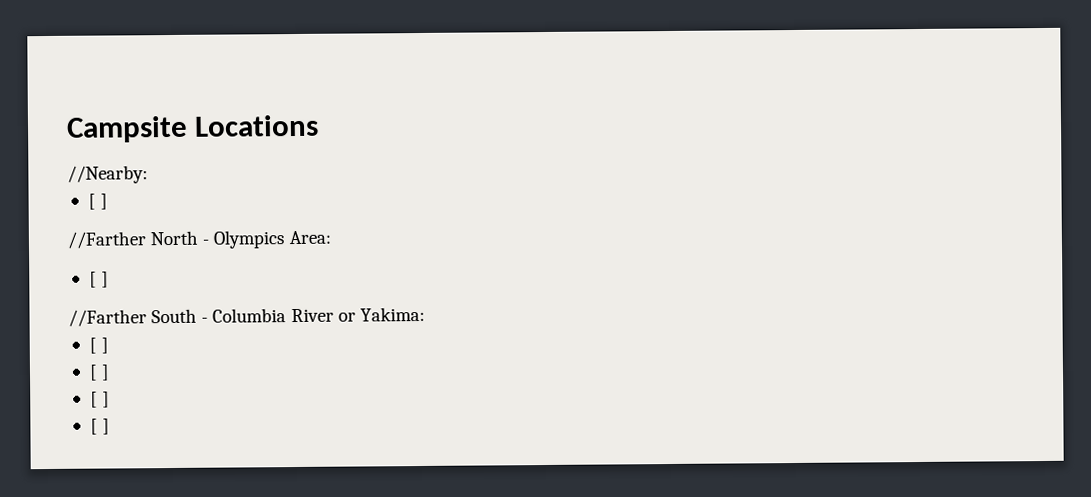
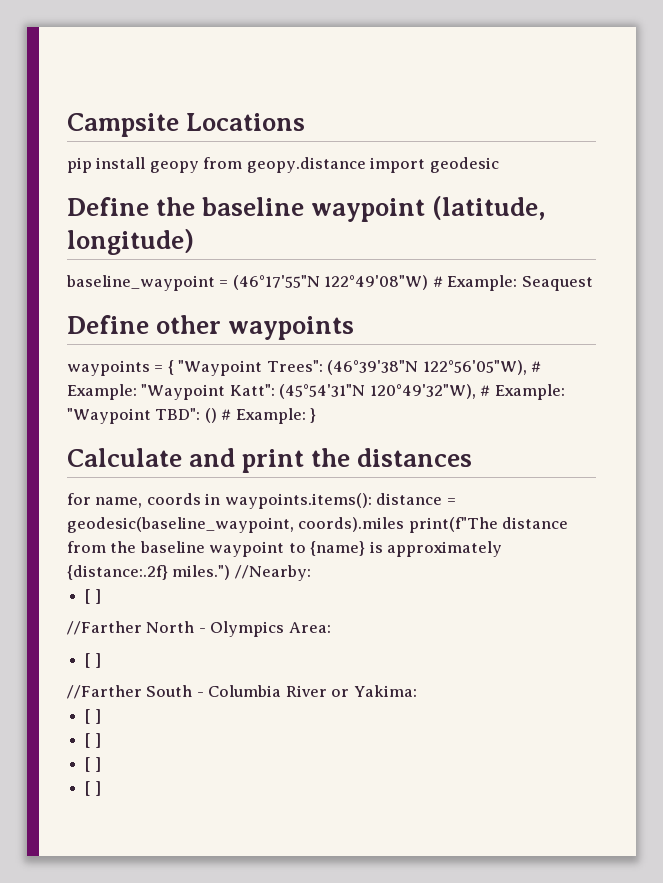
(320, 125) none -> [67,157,499,173] [67,196,547,222] [67,229,194,255] [66,275,593,291] [67,315,355,340] [67,360,542,376] [67,384,565,400] [67,408,317,424] [67,448,473,473] [67,493,456,509] [67,517,569,533] [67,541,503,557] [67,565,231,580] pip install geopy from geopy.distance import geodesic // Define the baseline waypoint (latitude, longitude) // baseline_waypoint = (46°17'55"N 122°49'08"W) # Example: Seaquest // Define other waypoints // waypoints = { "Waypoint Trees": (46°39'38"N 122°56'05"W), # Example: "Waypoint Katt": (45°54'31"N 120°49'32"W), # Example: "Waypoint TBD": () # Example: } // Calculate and print the distances // for name, coords in waypoints.items(): distance = geodesic(baseline_waypoint, coords).miles print(f"The distance from the baseline waypoint to {name} is approximately {distance:.2f} miles.")

